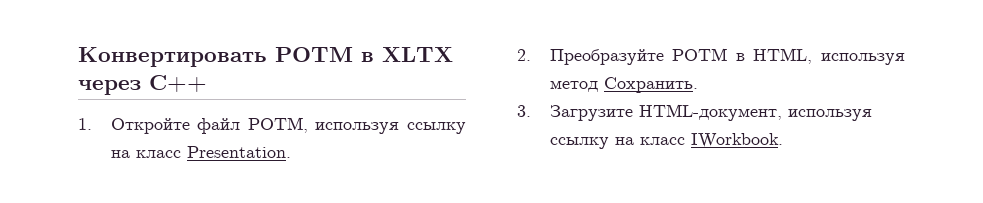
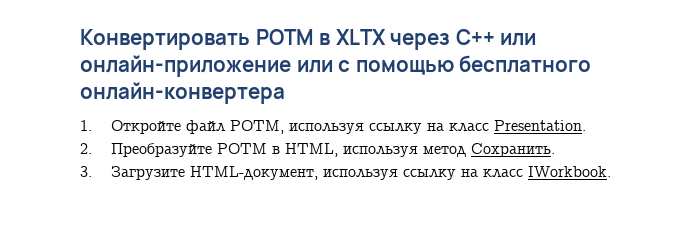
(207, 83) none -> [500,33,537,46] [80,55,592,77] [80,82,285,104] или онлайн-приложение или с помощью бесплатного онлайн-конвертера

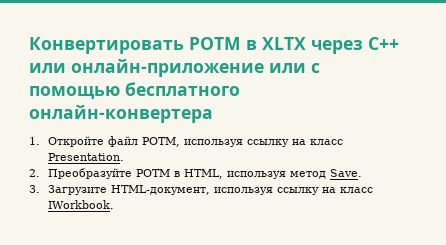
[470,143,555,157] Сохранить. -> [330,169,363,177] Save.

